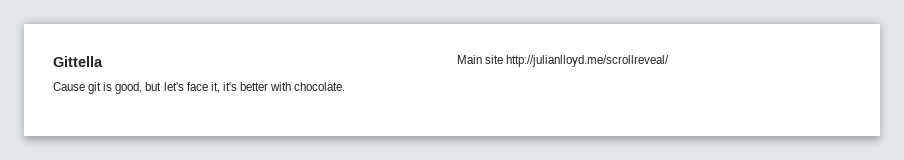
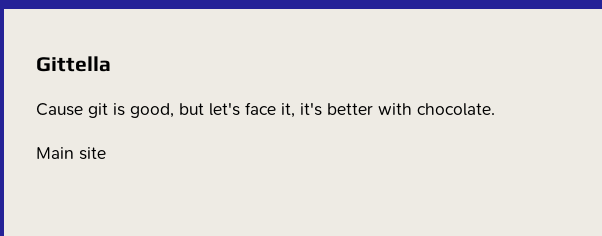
[506,55,670,67] http://julianlloyd.me/scrollreveal/ -> (106, 153) none

